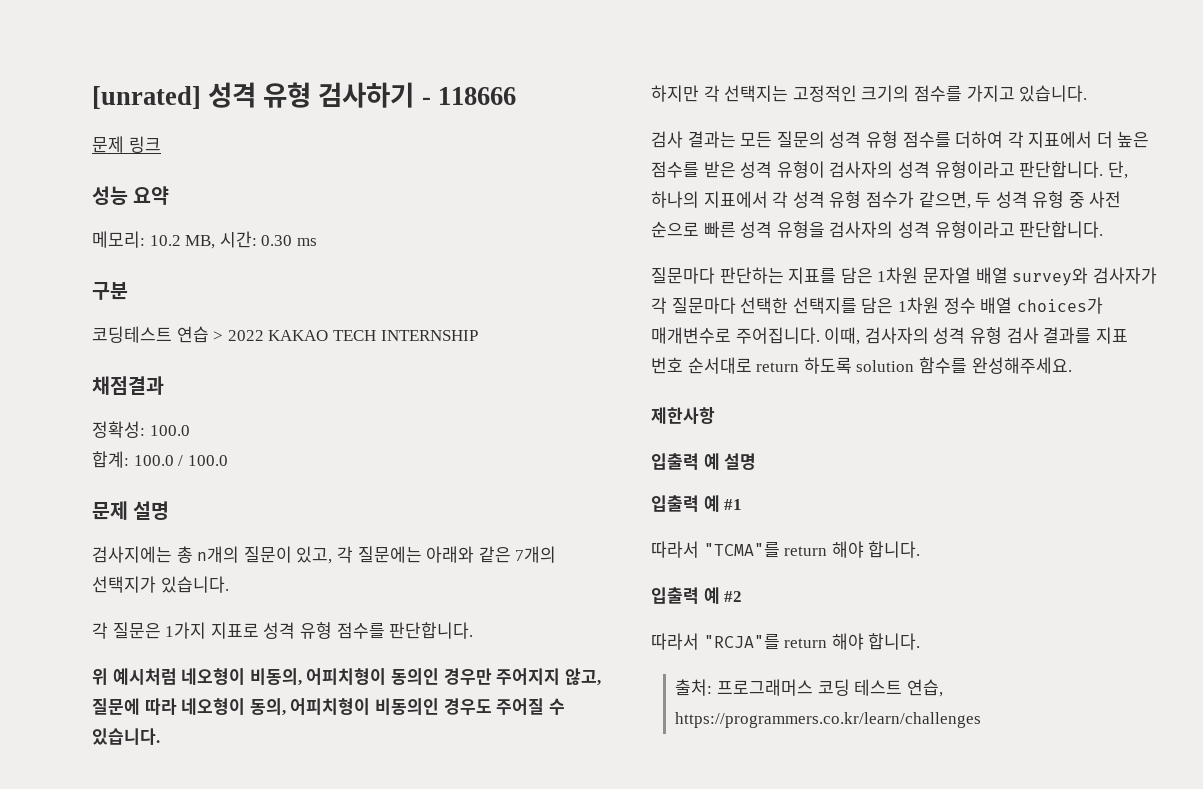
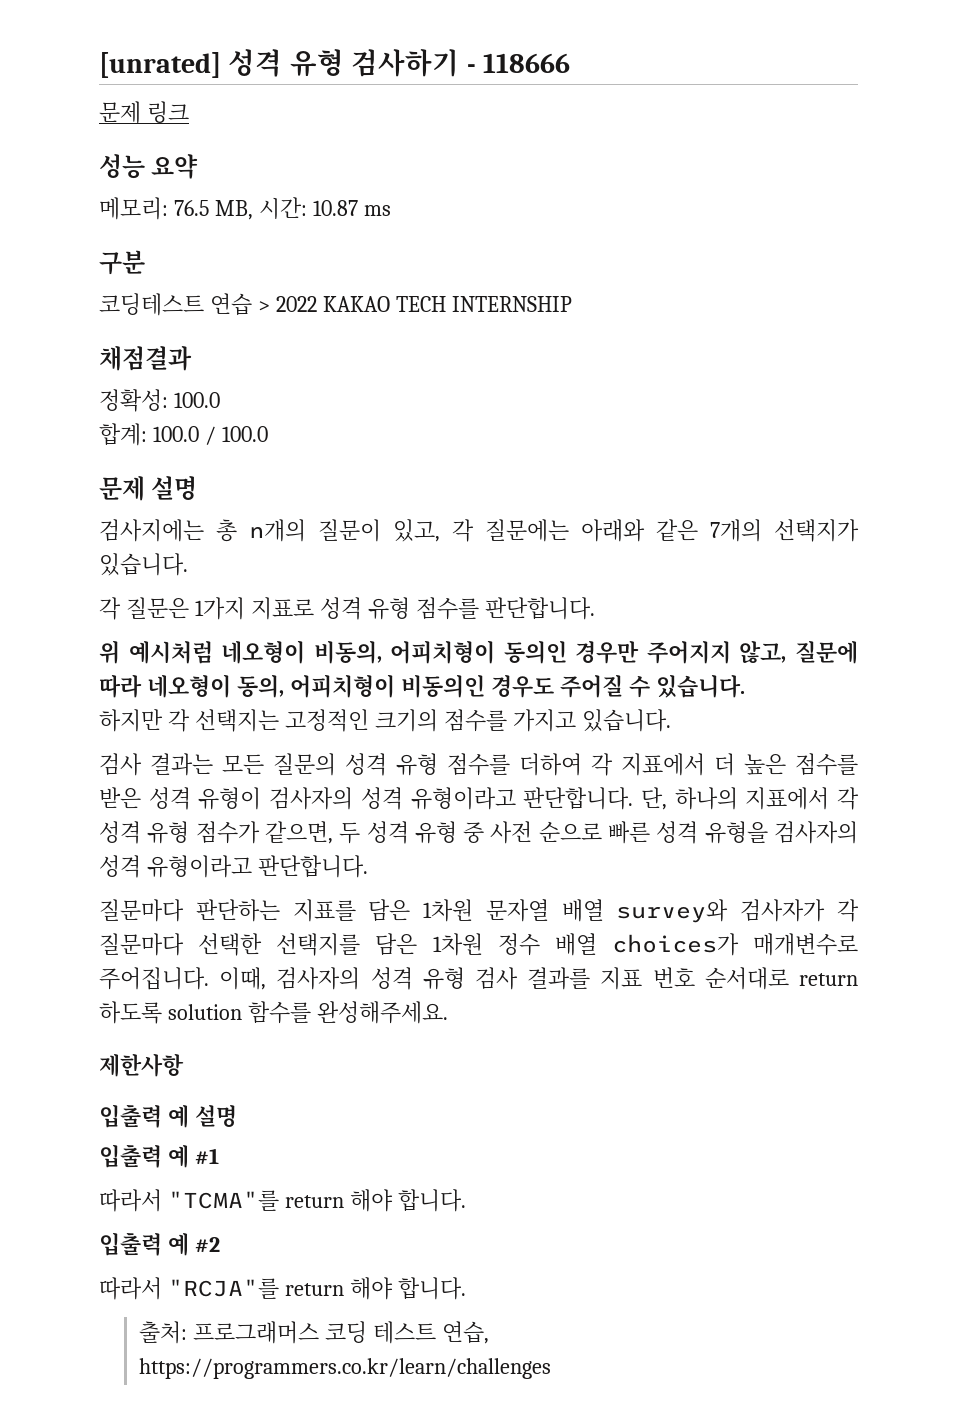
[149,235,181,246] 10.2 -> [173,200,209,216] 76.5
[261,235,293,246] 0.30 -> [312,200,358,216] 10.87

